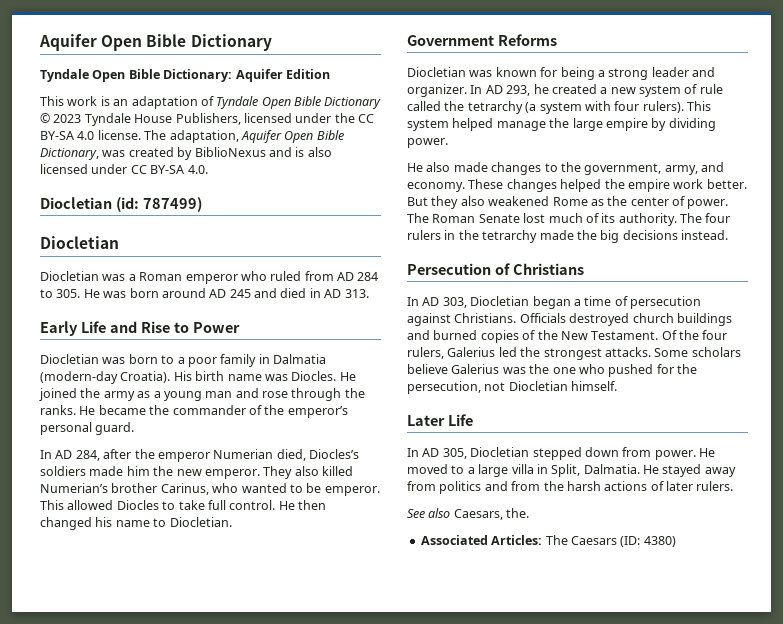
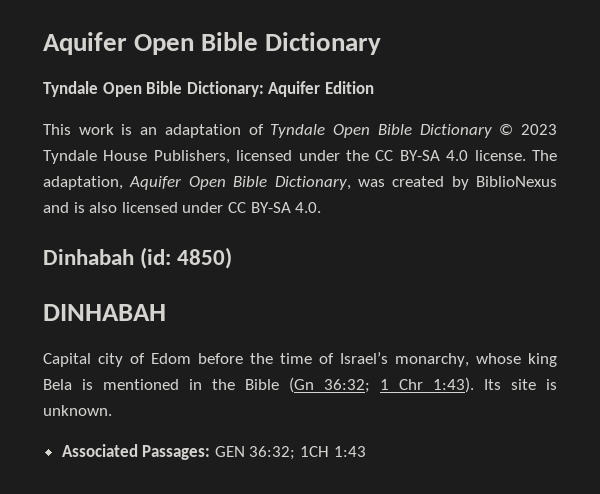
[40,197,202,212] [40,236,119,249] [40,271,379,284] [40,288,369,298] [40,321,240,336] [40,354,326,367] [40,371,356,384] [39,388,365,401] [40,405,348,418] [40,422,135,435] [40,449,359,462] [40,466,353,479] [40,483,380,496] [40,500,326,510] [40,517,232,530] [407,34,557,46] [407,67,715,80] [407,84,723,97] [407,101,711,114] [407,118,716,131] [407,138,448,148] [407,162,724,175] [407,179,747,192] [407,196,729,209] [407,213,731,226] [407,230,728,243] [407,263,584,275] [407,296,701,309] [407,313,732,326] [407,330,728,343] [407,347,741,360] [407,364,697,377] [407,381,618,394] [407,414,473,426] [407,447,715,460] [407,464,736,477] [407,481,734,494] [407,508,530,520] [420,535,676,547] Diocletian (id: 787499) // Diocletian // Diocletian was a Roman emperor who ruled from AD 284 to 305. He was born around AD 245 and died in AD 313. // Early Life and Rise to Power // Diocletian was born to a poor family in Dalmatia (modern-day Croatia). His birth name was Diocles. He joined the army as a young man and rose through the ranks. He became the commander of the emperor’s personal guard. // In AD 284, after the emperor Numerian died, Diocles’s soldiers made him the new emperor. They also killed Numerian’s brother Carinus, who wanted to be emperor. This allowed Diocles to take full control. He then changed his name to Diocletian. // Government Reforms // Diocletian was known for being a strong leader and organizer. In AD 293, he created a new system of rule called the tetrarchy (a system with four rulers). This system helped manage the large empire by dividing power. // He also made changes to the government, army, and economy. These changes helped the empire work better. But they also weakened Rome as the center of power. The Roman Senate lost much of its authority. The four rulers in the tetrarchy made the big decisions instead. // Persecution of Christians // In AD 303, Diocletian began a time of persecution against Christians. Officials destroyed church buildings and burned copies of the New Testament. Of the four rulers, Galerius led the strongest attacks. Some scholars believe Galerius was the one who pushed for the persecution, not Diocletian himself. // Later Life // In AD 305, Diocletian stepped down from power. He moved to a large villa in Split, Dalmatia. He stayed away from politics and from the harsh actions of later rulers. // See also Caesars, the. // Associated Articles: The Caesars (ID: 4380) -> [43,247,233,269] [43,304,166,321] [43,352,557,367] [43,377,557,393] [43,405,112,416] [61,444,366,460] Dinhabah (id: 4850) // DINHABAH // Capital city of Edom before the time of Israel’s monarchy, whose king Bela is mentioned in the Bible (Gn 36:32; 1 Chr 1:43). Its site is unknown. // Associated Passages: GEN 36:32; 1CH 1:43

